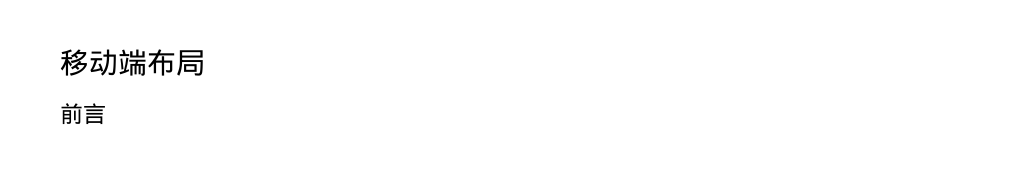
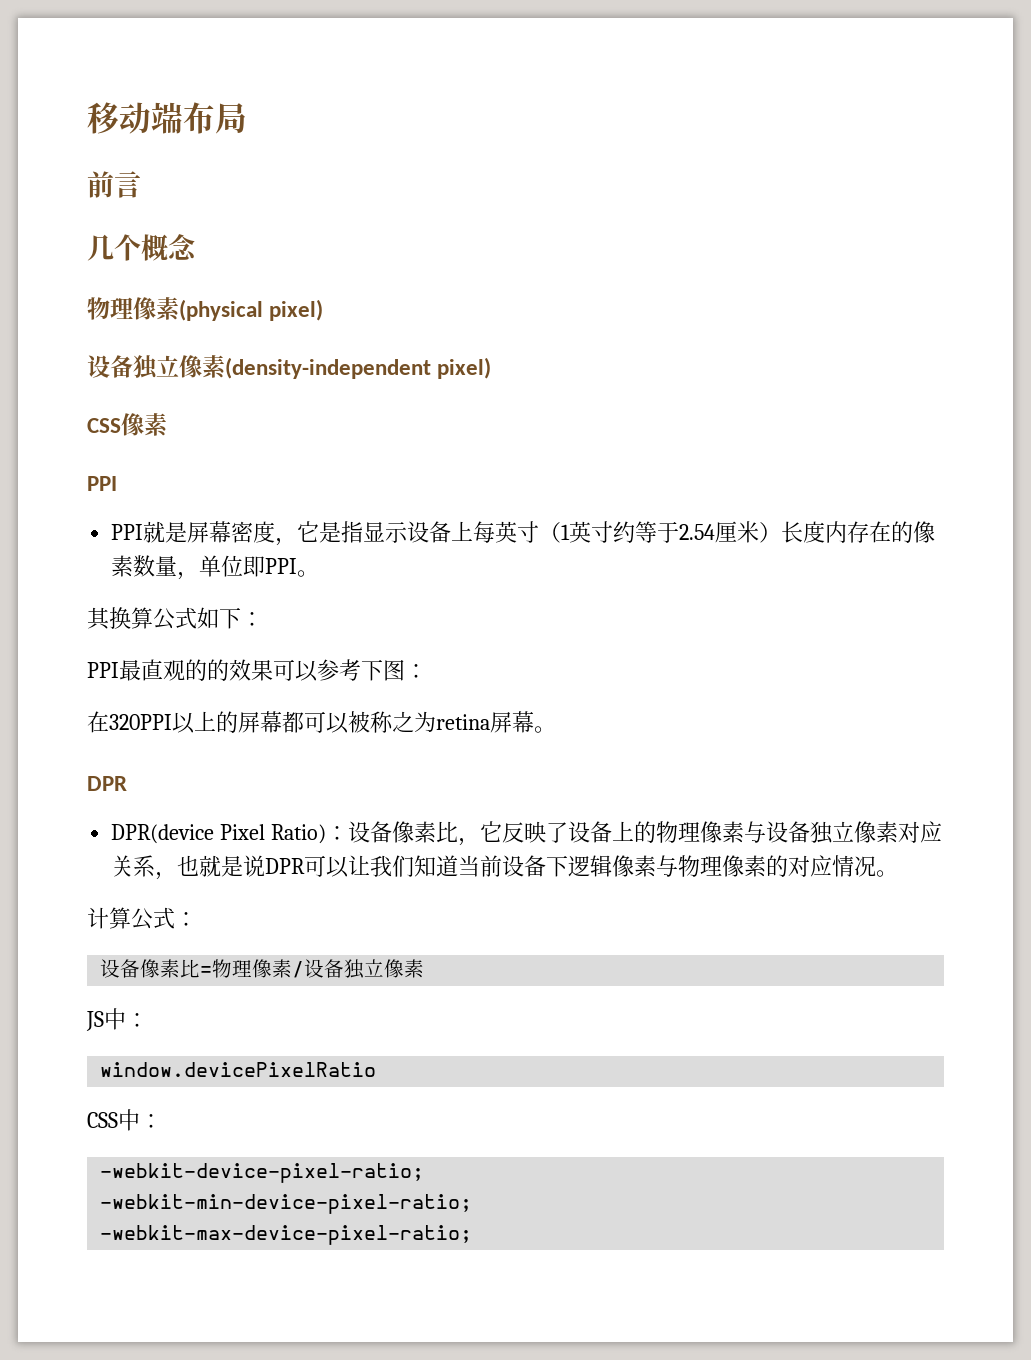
(106, 114) none -> [87,234,197,261] [87,297,324,321] [87,355,492,380] [87,413,168,436] [87,476,117,491] [111,521,936,546] [111,555,320,580] [87,607,263,630] [87,659,427,682] [87,711,556,734] [87,776,127,791] [111,821,943,846] [111,855,899,880] [87,907,197,930] [100,959,425,979] [86,1008,148,1031] [100,1062,377,1077] [87,1109,162,1131] [100,1163,425,1183] [100,1194,473,1214] [100,1225,473,1245] // 几个概念 // 物理像素(physical pixel) // 设备独立像素(density-independent pixel) // CSS像素 // PPI // PPI就是屏幕密度，它是指显示设备上每英寸（1英寸约等于2.54厘米）长度内存在的像素数量，单位即PPI。 // 其换算公式如下： // PPI最直观的的效果可以参考下图： // 在320PPI以上的屏幕都可以被称之为retina屏幕。 // DPR // DPR(device Pixel Ratio)：设备像素比，它反映了设备上的物理像素与设备独立像素对应关系，也就是说DPR可以让我们知道当前设备下逻辑像素与物理像素的对应情况。 // 计算公式： // 设备像素比=物理像素/设备独立像素 // JS中： // window.devicePixelRatio // CSS中： // -webkit-device-pixel-ratio; // -webkit-min-device-pixel-ratio; // -webkit-max-device-pixel-ratio;

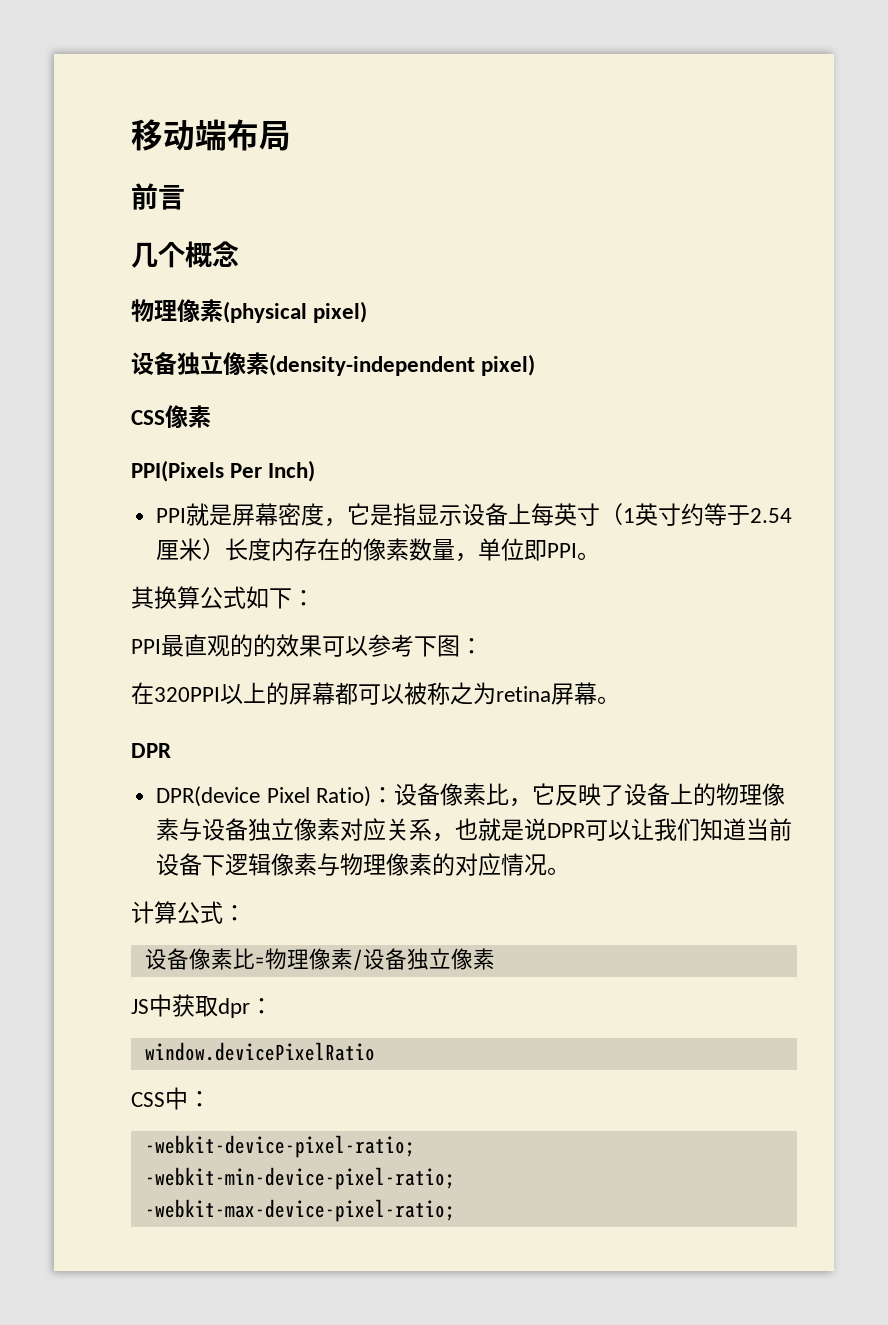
[87,476,117,491] PPI -> [131,460,316,482] PPI(Pixels Per Inch)
(126, 1019) none -> [172,994,250,1018] 获取dpr

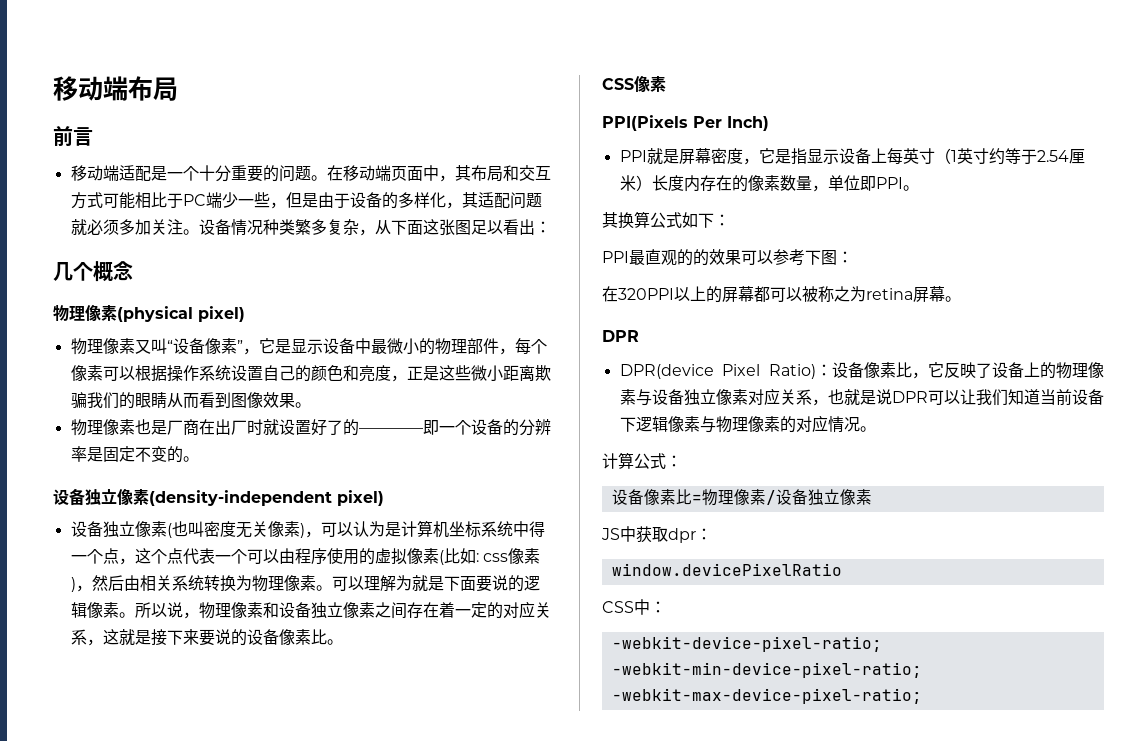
(185, 197) none -> [70,165,551,182] [70,192,542,209] [70,219,551,236] // 移动端适配是一个十分重要的问题。在移动端页面中，其布局和交互方式可能相比于PC端少一些，但是由于设备的多样化，其适配问题就必须多加关注。设备情况种类繁多复杂，从下面这张图足以看出：
(368, 312) none -> [70,338,547,355] [70,365,551,382] [70,392,311,409] [70,419,551,436] [70,446,199,463] // 物理像素又叫“设备像素”，它是显示设备中最微小的物理部件，每个像素可以根据操作系统设置自己的颜色和亮度，正是这些微小距离欺骗我们的眼睛从而看到图像效果。 // 物理像素也是厂商在出厂时就设置好了的————即一个设备的分辨率是固定不变的。
(536, 365) none -> [70,520,545,538] [70,548,540,565] [70,575,540,592] [70,601,551,619] [70,629,343,646] // 设备独立像素(也叫密度无关像素)，可以认为是计算机坐标系统中得一个点，这个点代表一个可以由程序使用的虚拟像素(比如: css像素)，然后由相关系统转换为物理像素。可以理解为就是下面要说的逻辑像素。所以说，物理像素和设备独立像素之间存在着一定的对应关系，这就是接下来要说的设备像素比。

